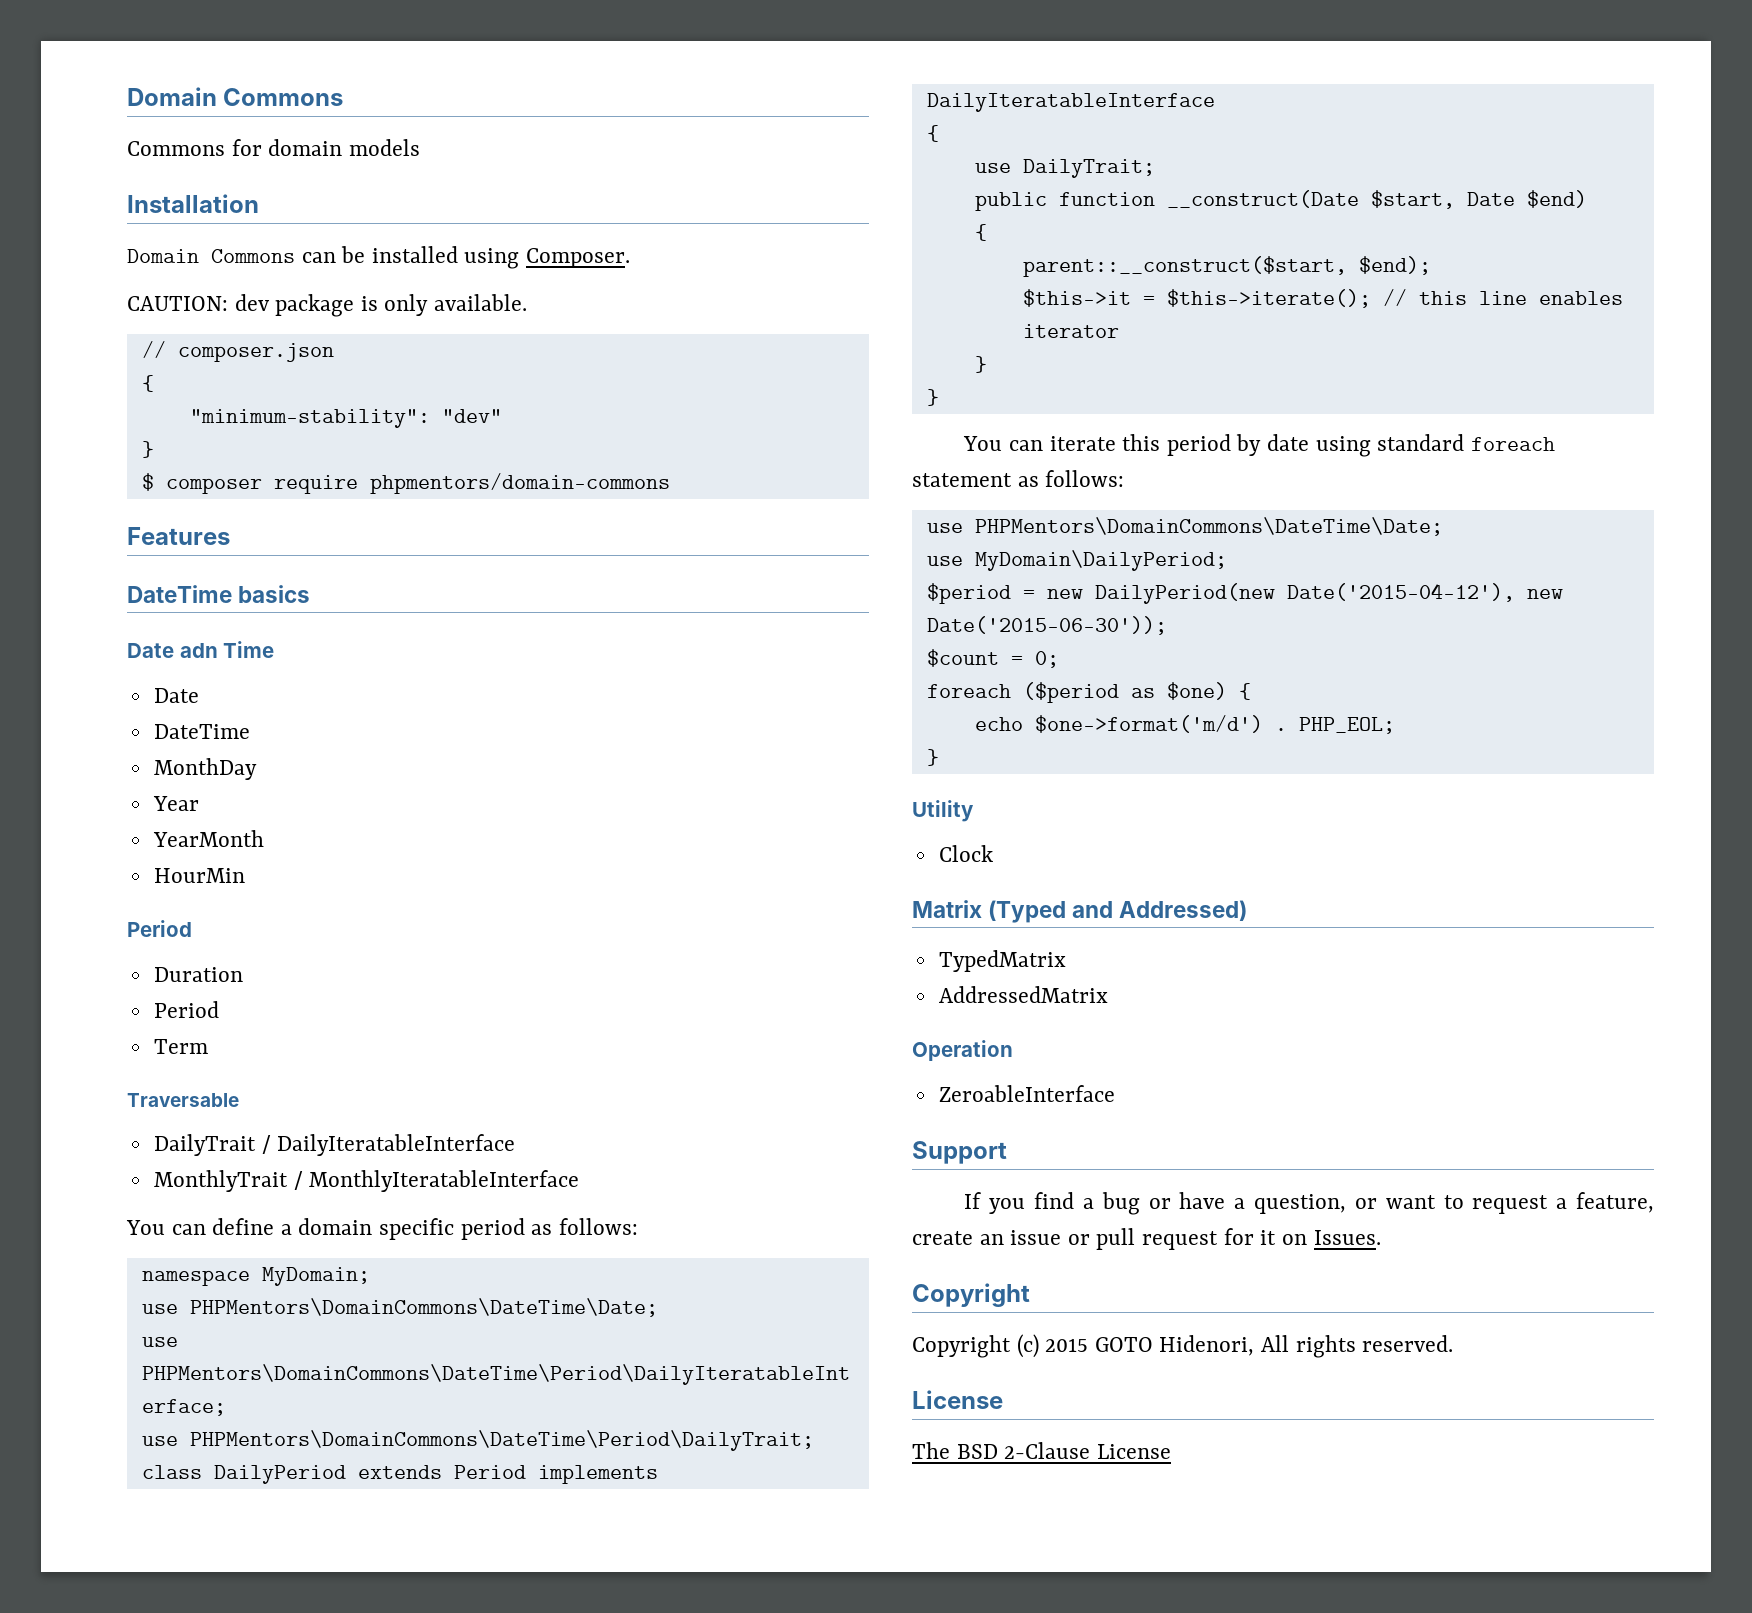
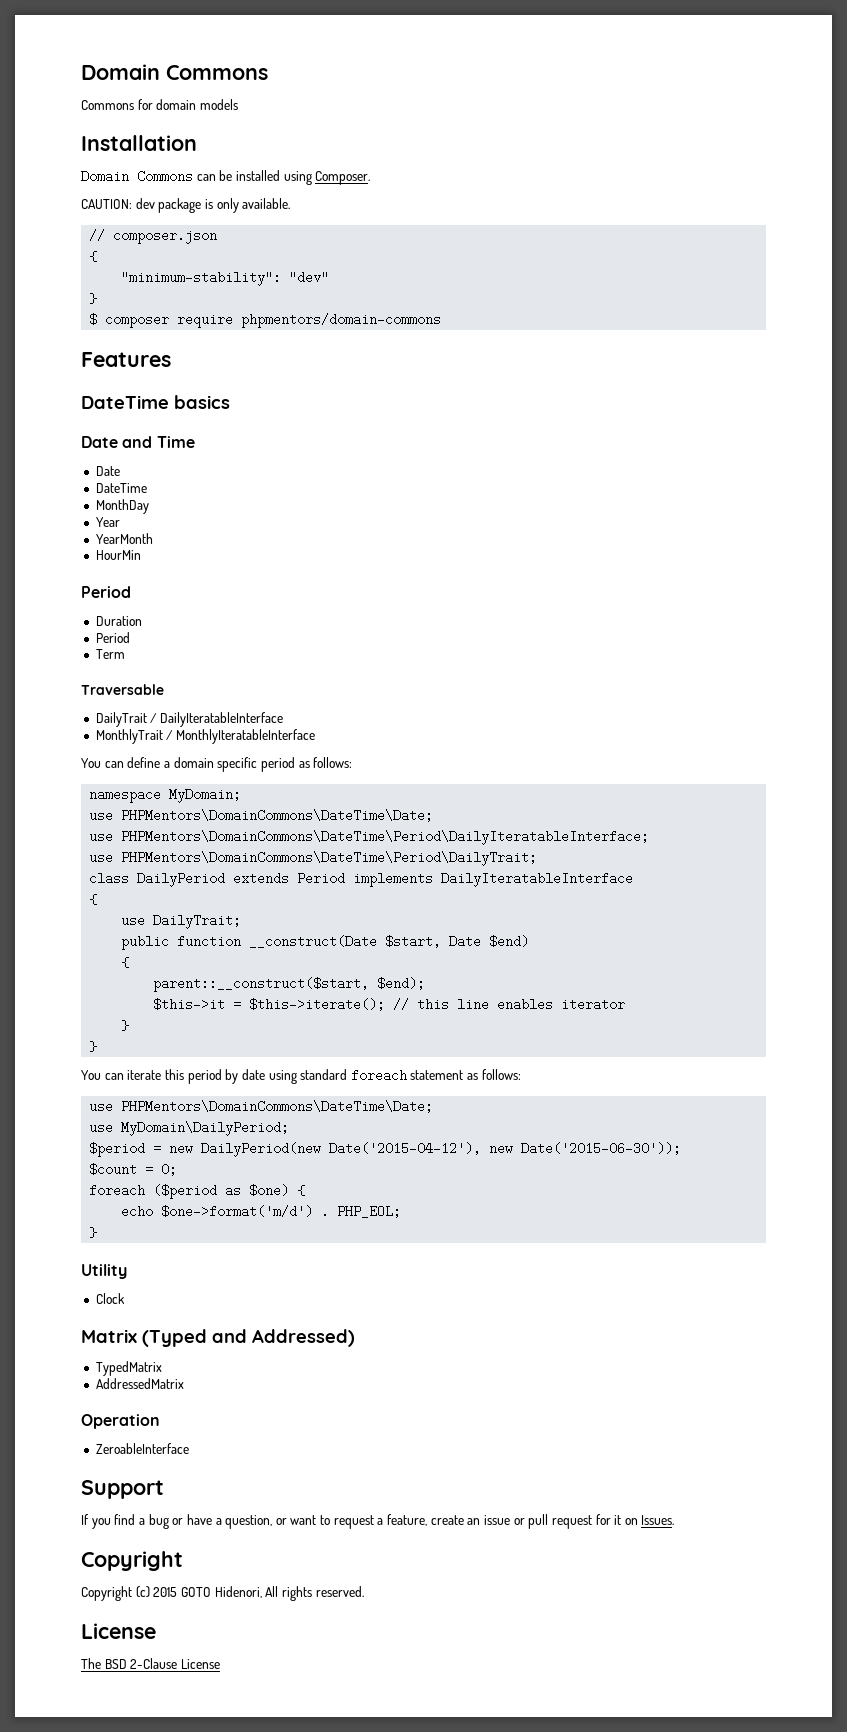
[179,643,218,658] adn -> [122,436,153,448] and

